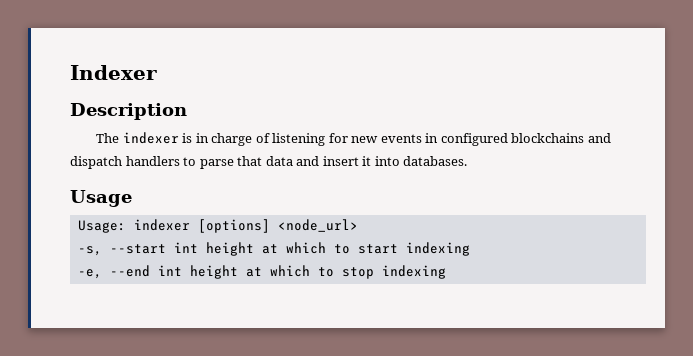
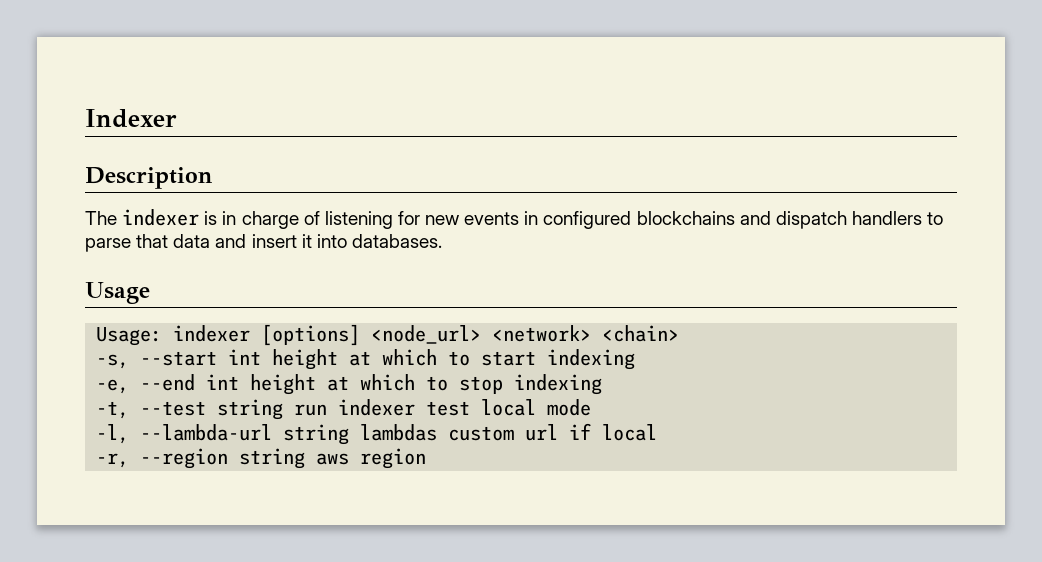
(358, 225) none -> [492,325,680,342] <network> <chain>
(446, 272) none -> [96,399,592,420] [96,423,658,445] [96,448,427,469] // -t, --test string run indexer test local mode // -l, --lambda-url string lambdas custom url if local // -r, --region string aws region

